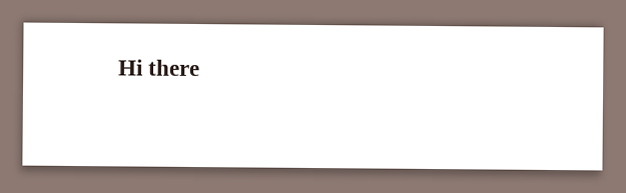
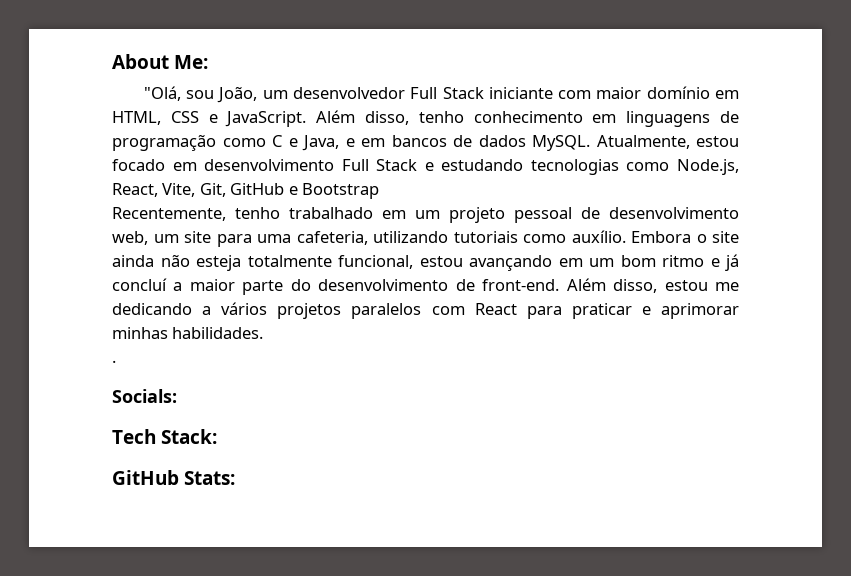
[118,59,201,77] Hi there -> [112,54,209,69] [143,86,739,103] [112,110,739,127] [112,134,739,151] [112,159,739,175] [112,183,380,199] [112,207,739,223] [112,230,739,247] [112,254,739,271] [112,278,739,295] [112,302,740,319] [112,327,264,339] [112,360,116,363] [112,389,177,403] [112,429,218,444] [112,470,236,485] About Me: // "Olá, sou João, um desenvolvedor Full Stack iniciante com maior domínio em HTML, CSS e JavaScript. Além disso, tenho conhecimento em linguagens de programação como C e Java, e em bancos de dados MySQL. Atualmente, estou focado em desenvolvimento Full Stack e estudando tecnologias como Node.js, React, Vite, Git, GitHub e Bootstrap // Recentemente, tenho trabalhado em um projeto pessoal de desenvolvimento web, um site para uma cafeteria, utilizando tutoriais como auxílio. Embora o site ainda não esteja totalmente funcional, estou avançando em um bom ritmo e já concluí a maior parte do desenvolvimento de front-end. Além disso, estou me dedicando a vários projetos paralelos com React para praticar e aprimorar minhas habilidades. // . // Socials: // Tech Stack: // GitHub Stats:

